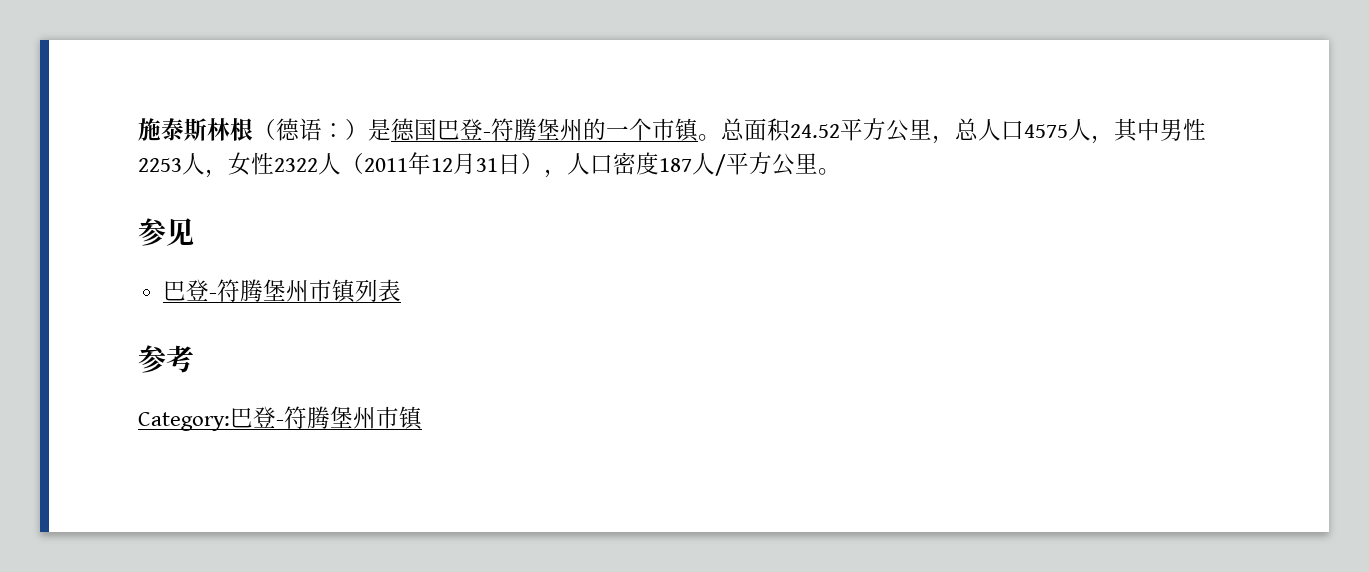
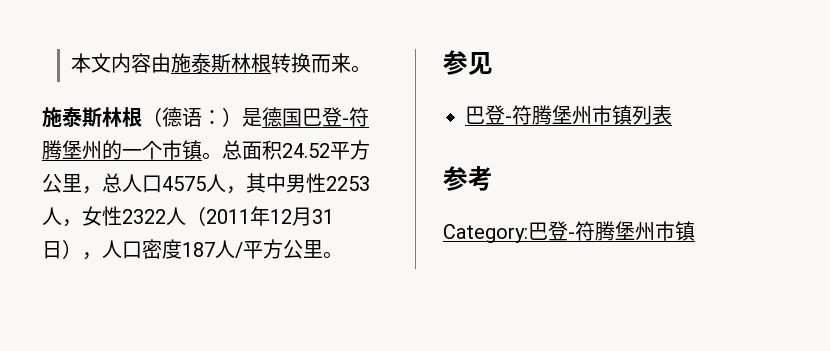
(138, 129) none -> [70,53,371,73] 本文内容由施泰斯林根转换而来。 //

